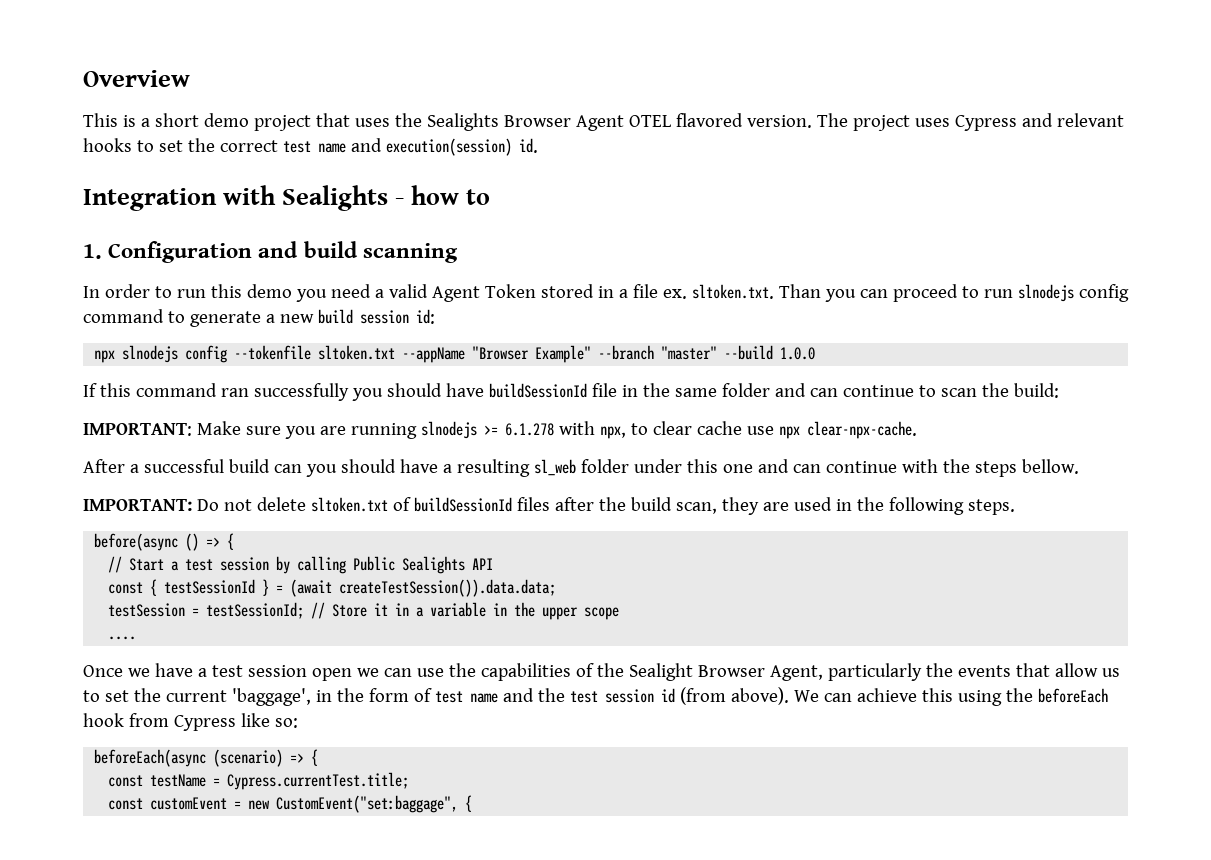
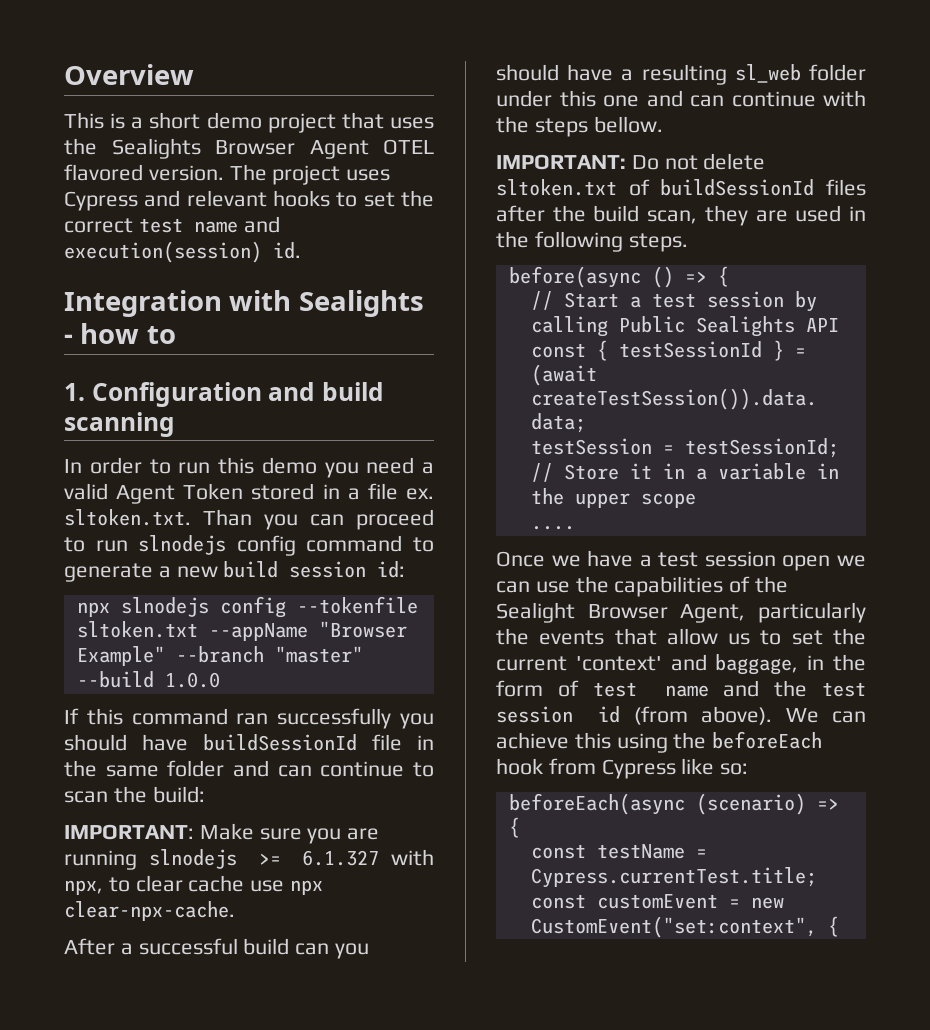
[504,423,554,436] 6.1.278 -> [302,850,380,866] 6.1.327
[231,688,311,706] 'baggage', -> [575,654,799,675] 'context' and baggage,
[276,795,459,813] CustomEvent("set:baggage", -> [530,916,817,938] CustomEvent("set:context",

